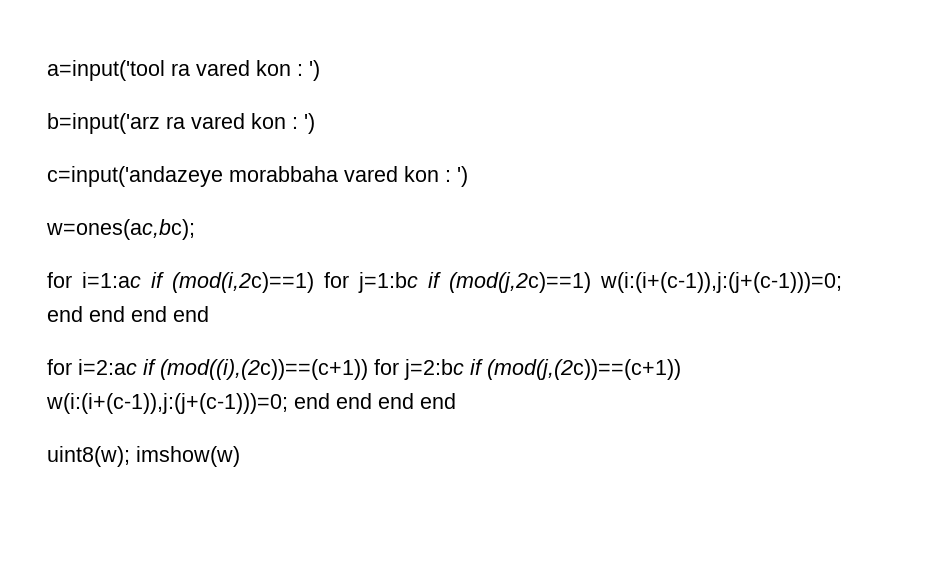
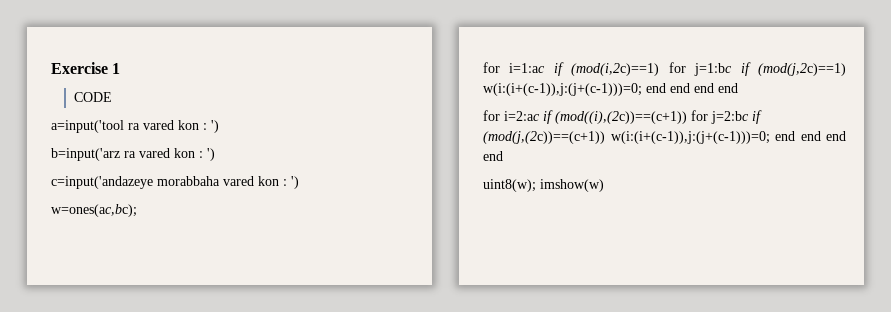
(47, 70) none -> [51,62,121,74] [73,92,112,102] Exercise 1 // CODE //

